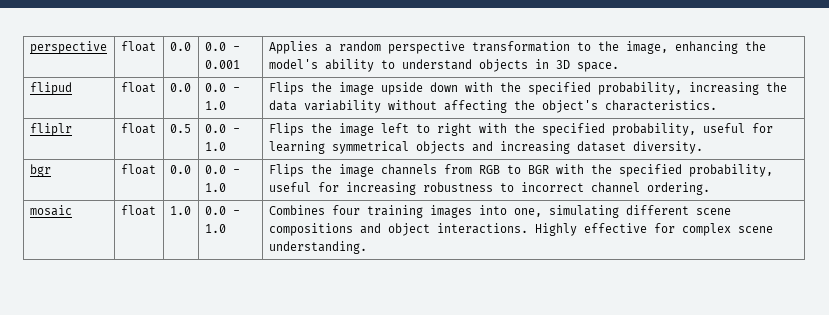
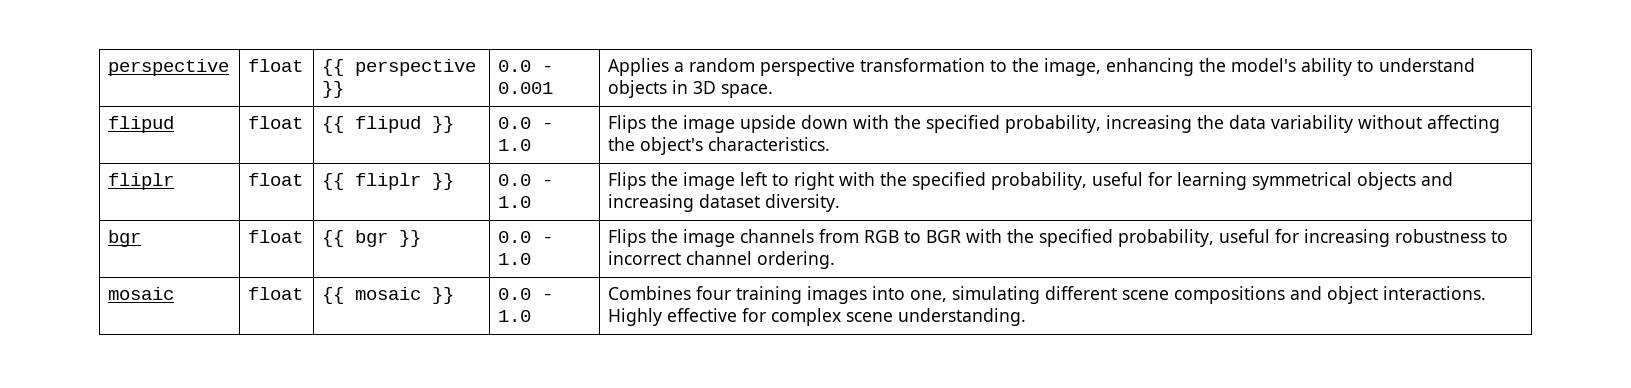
[169,42,191,51] 0.0 -> [322,59,477,76] [322,81,345,98] {{ perspective }}
[169,83,191,92] 0.0 -> [322,116,455,133] {{ flipud }}
[169,124,191,133] 0.5 -> [322,173,455,190] {{ fliplr }}
[169,165,191,174] 0.0 -> [322,230,422,247] {{ bgr }}
[169,206,191,215] 1.0 -> [322,287,455,304] {{ mosaic }}

